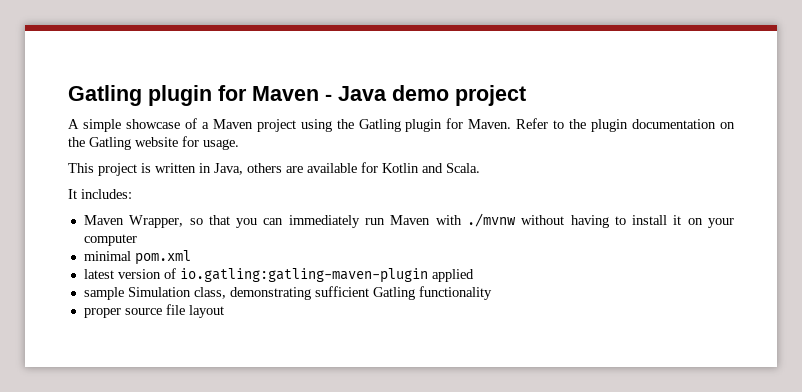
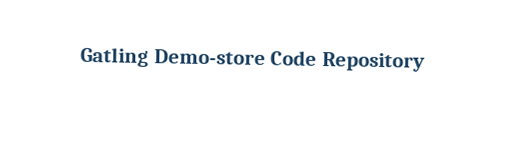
[68,85,526,106] [68,118,736,132] [68,136,239,150] [68,162,480,176] [68,189,132,199] [83,213,734,228] [83,234,137,246] [83,250,191,265] [83,268,474,283] [83,286,492,300] [83,304,224,318] Gatling plugin for Maven - Java demo project // A simple showcase of a Maven project using the Gatling plugin for Maven. Refer to the plugin documentation on the Gatling website for usage. // This project is written in Java, others are available for Kotlin and Scala. // It includes: // Maven Wrapper, so that you can immediately run Maven with ./mvnw without having to install it on your computer // minimal pom.xml // latest version of io.gatling:gatling-maven-plugin applied // sample Simulation class, demonstrating sufficient Gatling functionality // proper source file layout -> [80,46,425,72] Gatling Demo-store Code Repository

